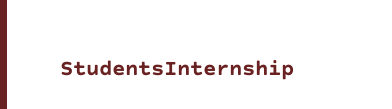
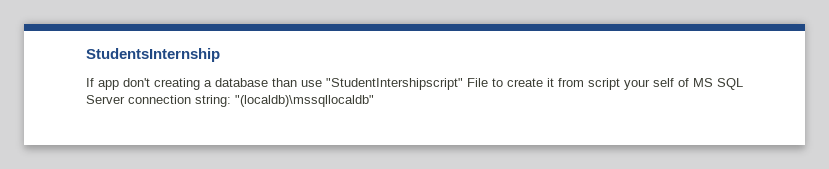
(294, 70) none -> [86,78,743,90] [86,95,374,107] // If app don't creating a database than use "StudentIntershipscript" File to create it from script your self of MS SQL Server connection string: "(localdb)\mssqllocaldb"

